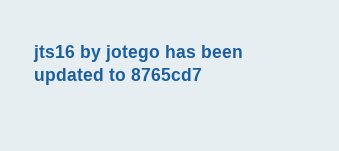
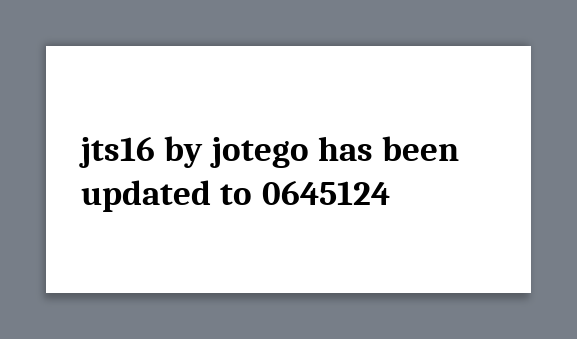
[131,68,202,81] 8765cd7 -> [261,180,390,205] 0645124

